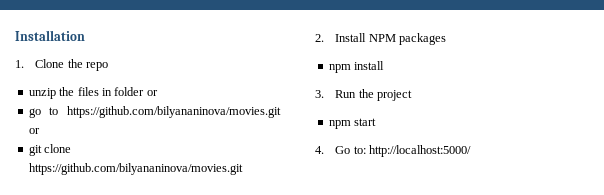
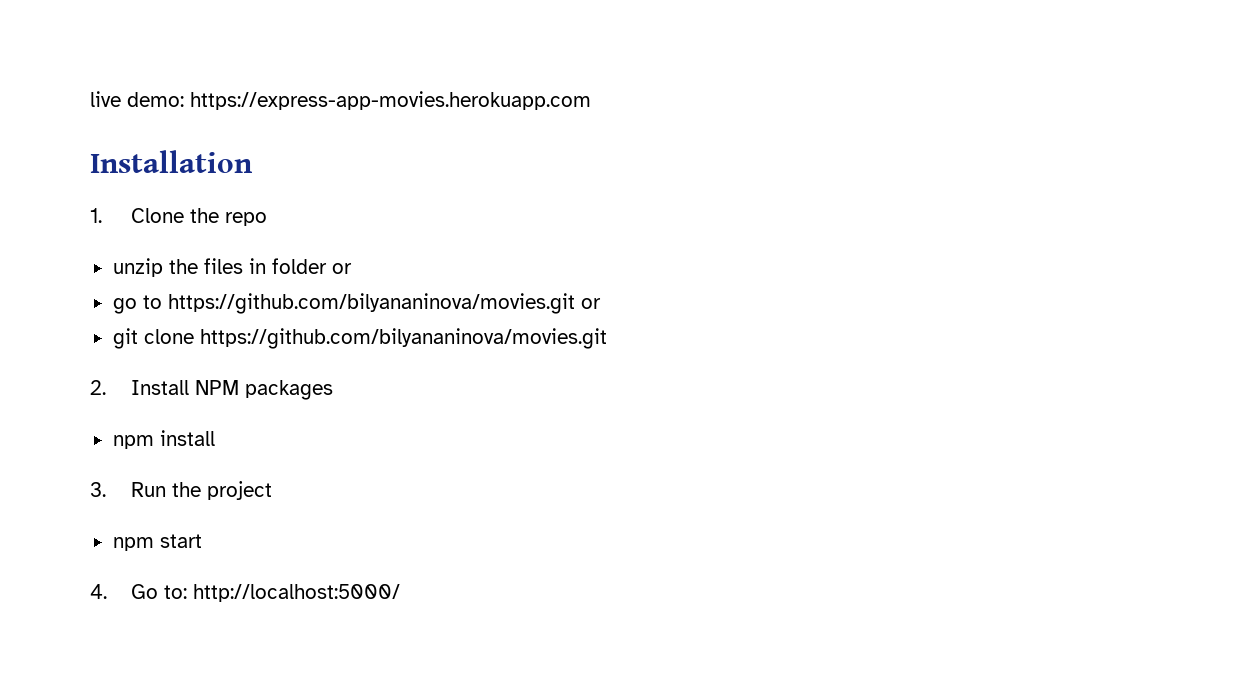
(15, 35) none -> [90,91,591,110] live demo: https://express-app-movies.herokuapp.com //

